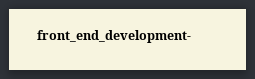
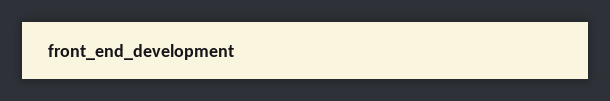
[37,30,191,43] front_end_development- -> [48,44,234,60] front_end_development

